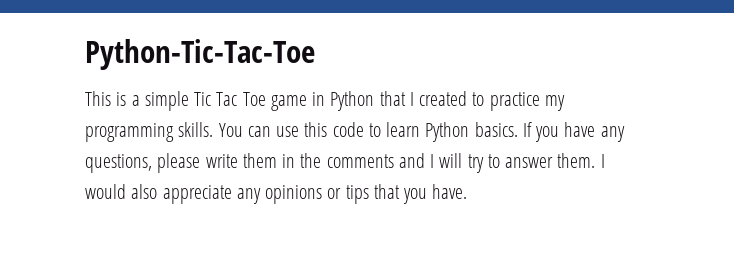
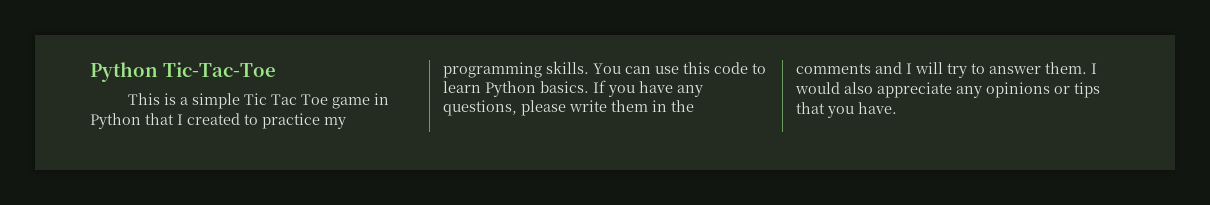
[85,39,315,70] Python-Tic-Tac-Toe -> [90,62,276,82] Python Tic-Tac-Toe

